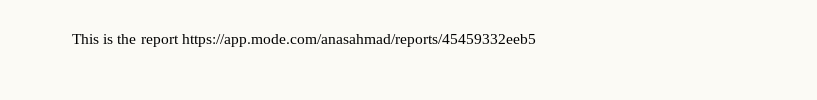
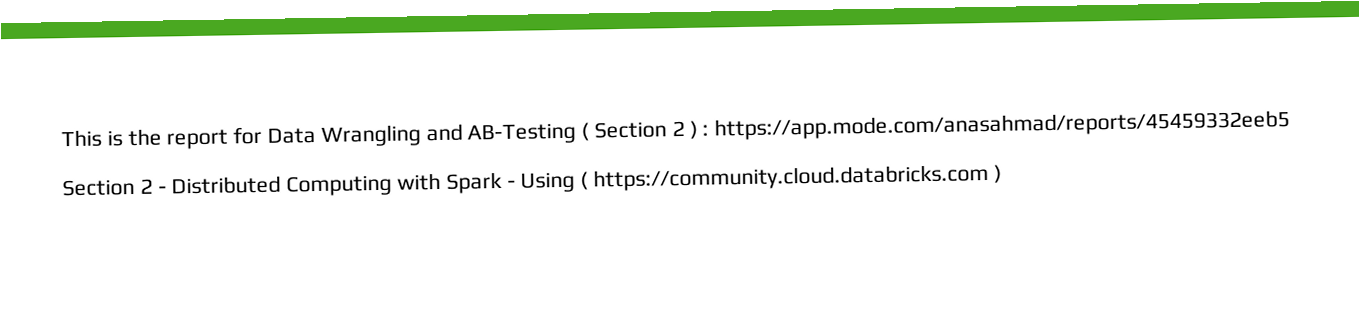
[181,34,536,47] https://app.mode.com/anasahmad/reports/45459332eeb5 -> [233,110,1291,147] [62,163,1002,197] for Data Wrangling and AB-Testing ( Section 2 ) : https://app.mode.com/anasahmad/reports/45459332eeb5 // Section 2 - Distributed Computing with Spark - Using ( https://community.cloud.databricks.com )

